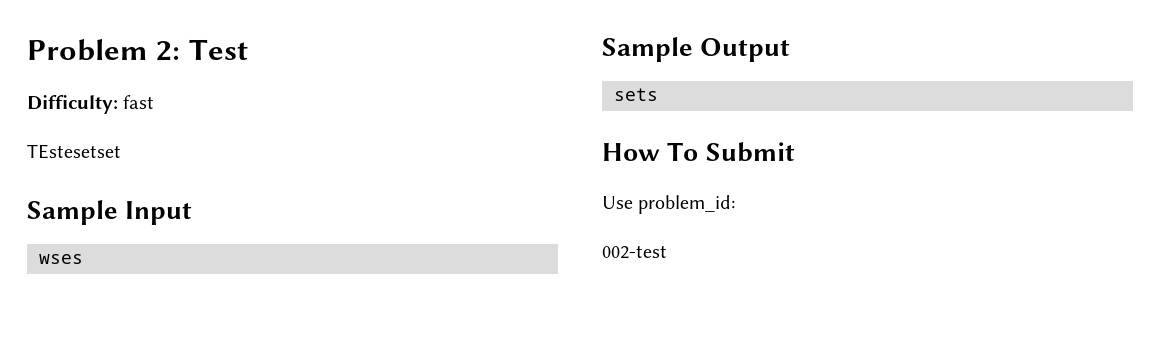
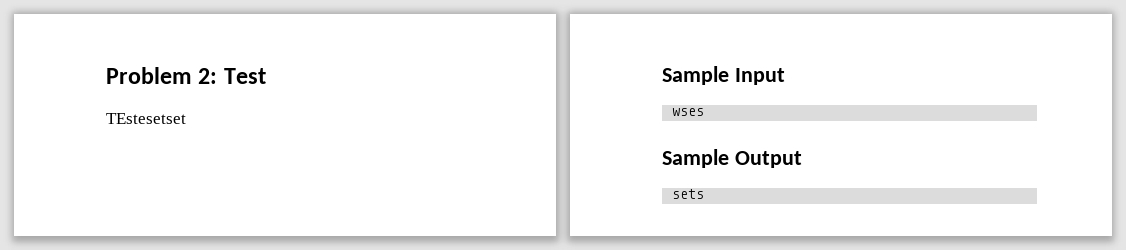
[27,95,155,114] // Difficulty: fast -> (266, 76) none
[602,142,795,162] [602,195,736,214] [602,245,667,259] // How To Submit // Use problem_id: // 002-test -> (705, 194) none

